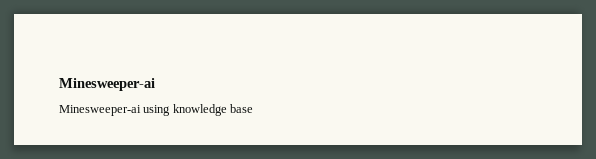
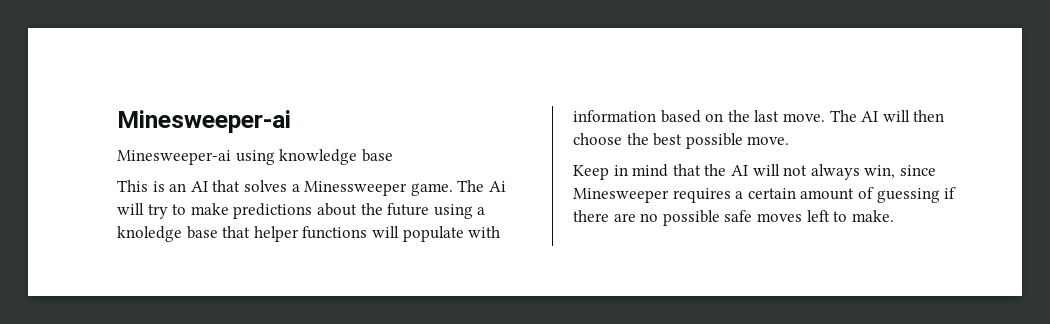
(254, 108) none -> [117,180,506,196] [117,203,486,219] [117,226,501,242] [573,110,945,123] [573,133,790,149] [573,164,936,180] [573,187,957,203] [573,210,894,226] // This is an AI that solves a Minessweeper game. The Ai will try to make predictions about the future using a knoledge base that helper functions will populate with information based on the last move. The AI will then choose the best possible move. // Keep in mind that the AI will not always win, since Minesweeper requires a certain amount of guessing if there are no possible safe moves left to make.

